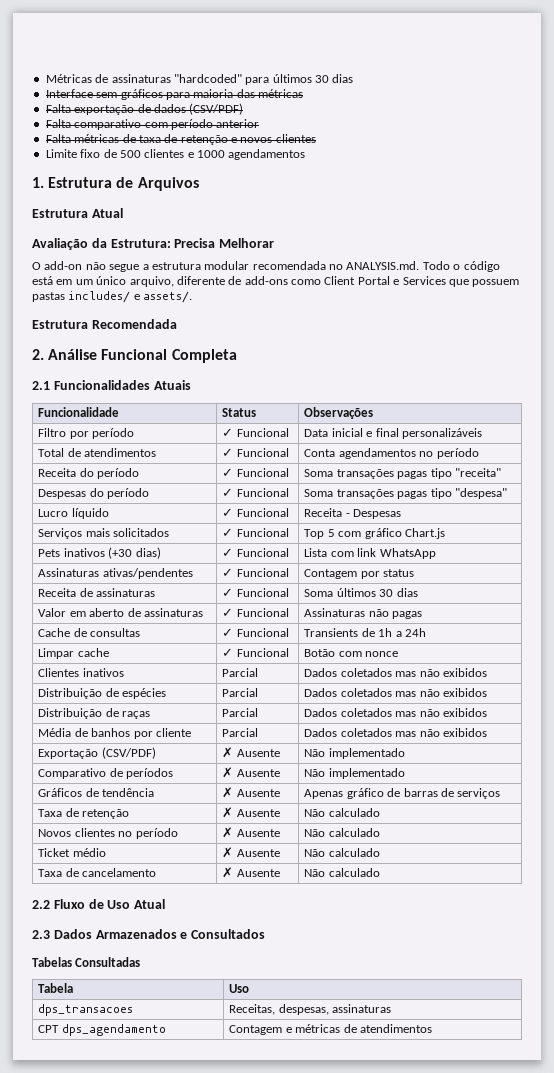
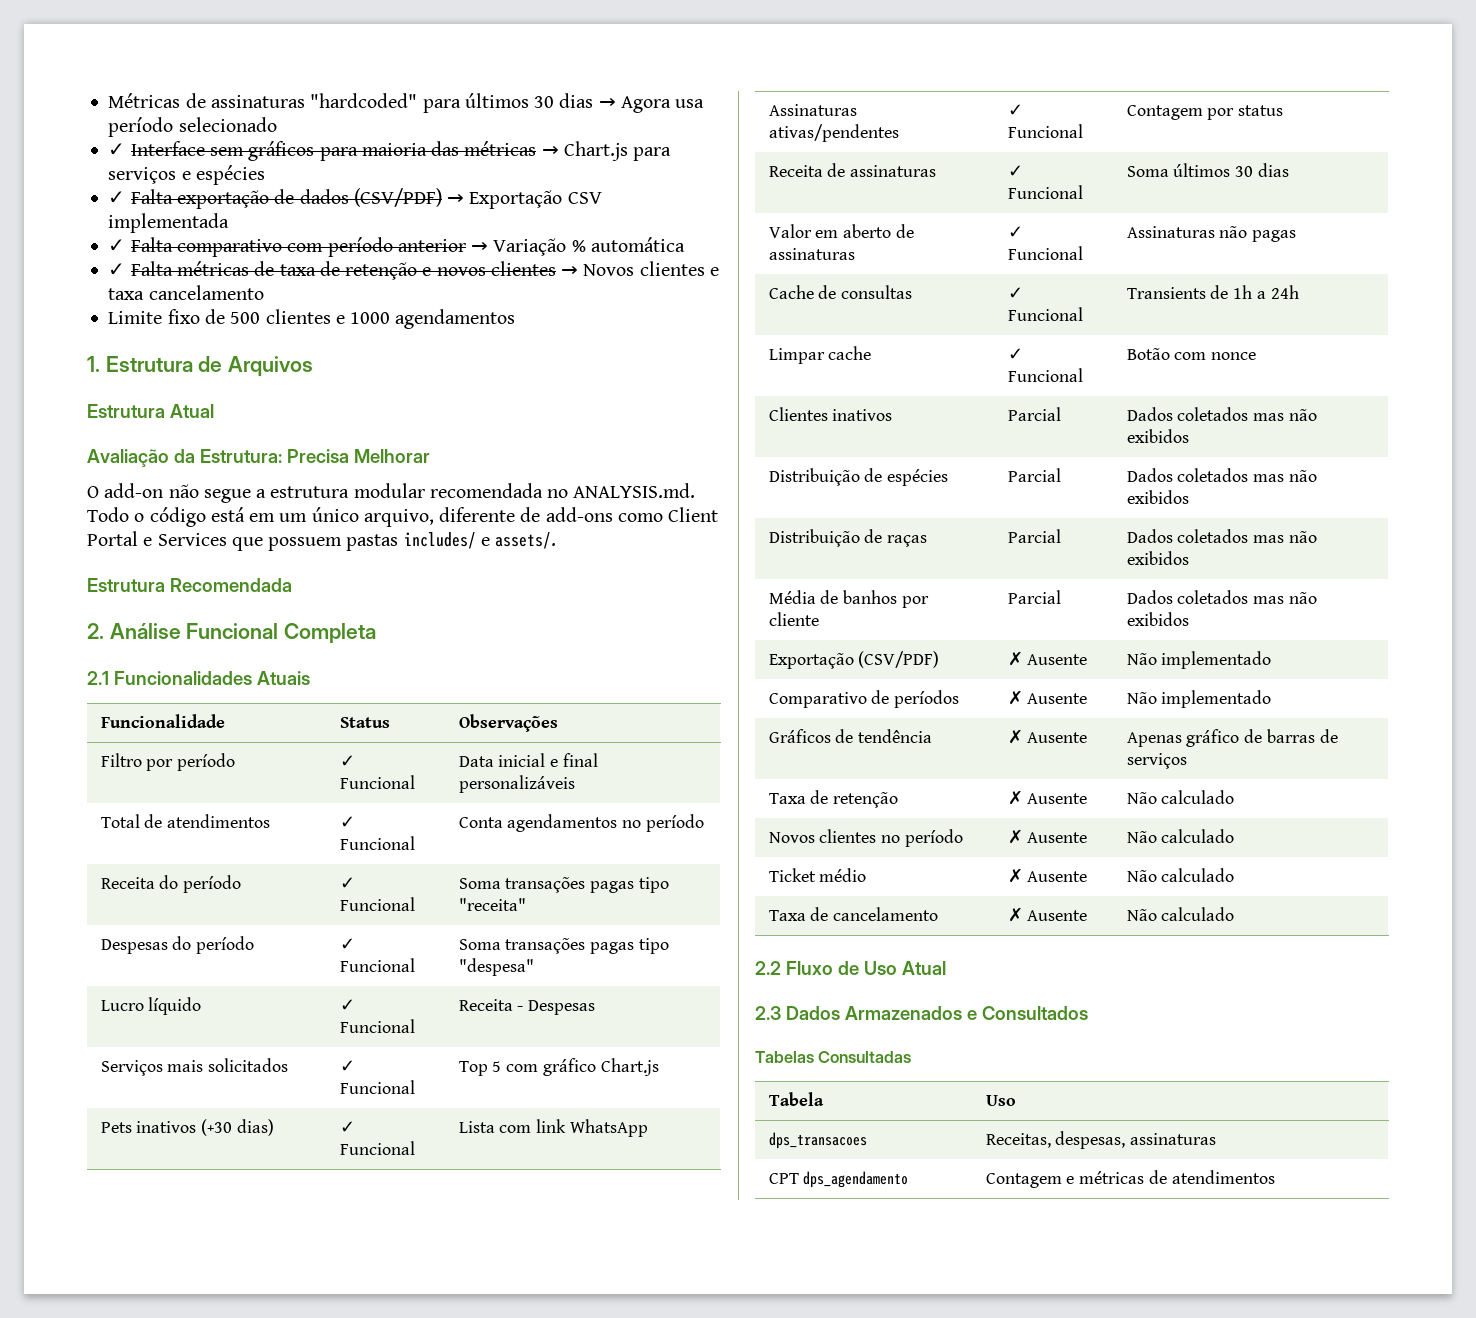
(354, 78) // -> [598,96,705,113] [108,117,277,137] [108,143,126,156] → Agora usa período selecionado // ✓
(303, 93) // -> [541,141,672,161] [108,165,265,185] [108,191,126,204] → Chart.js para serviços e espécies // ✓
(244, 109) // -> [447,190,602,209] [108,213,230,233] [108,239,126,252] → Exportação CSV implementada // ✓
(260, 123) // -> [471,237,685,256] [108,263,126,276] → Variação % automática // ✓
(316, 138) none -> [561,261,719,276] [108,285,264,300] → Novos clientes e taxa cancelamento

